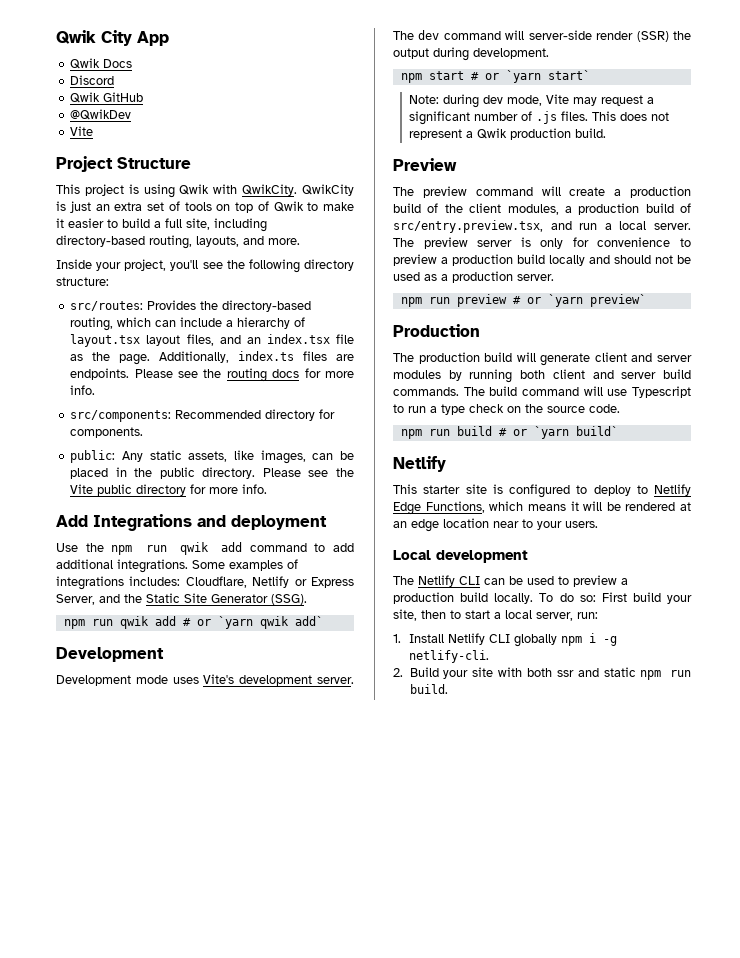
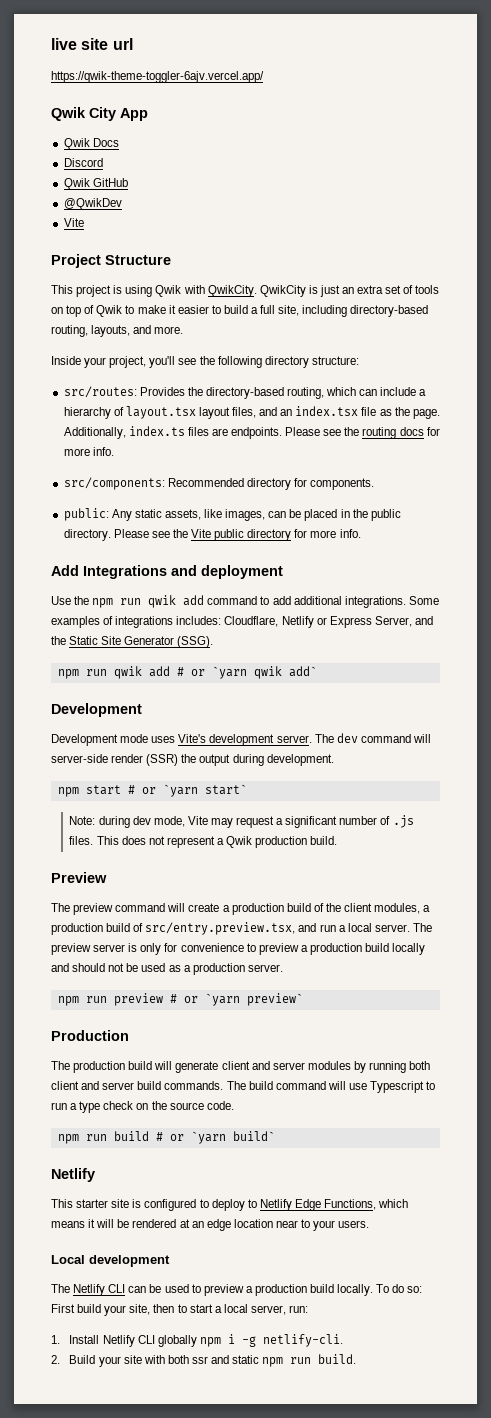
(56, 37) none -> [51,38,133,50] [51,71,264,83] live site url // https://qwik-theme-toggler-6ajv.vercel.app/ //

